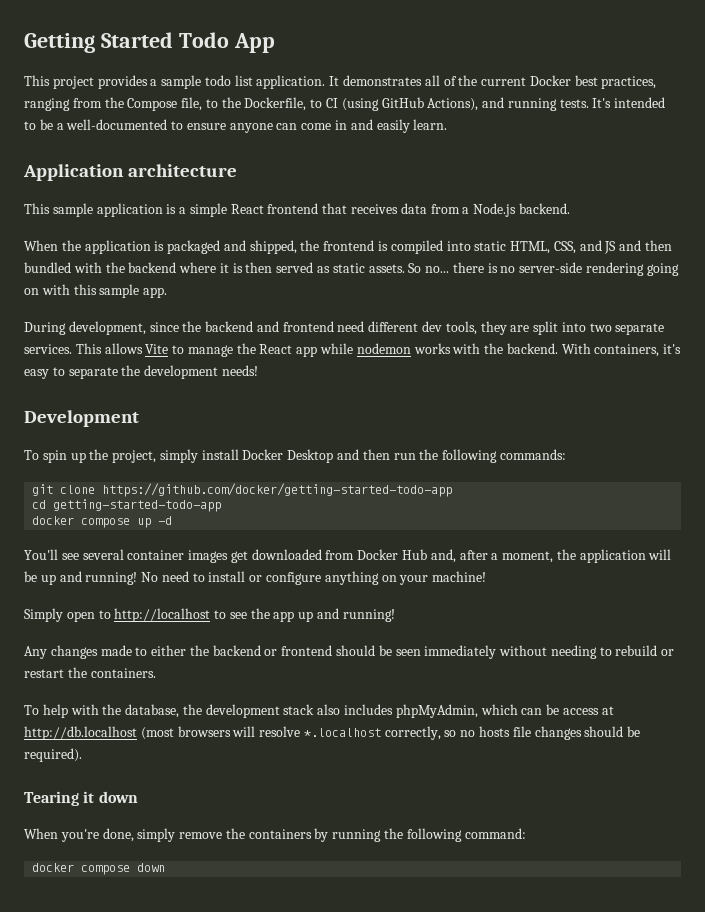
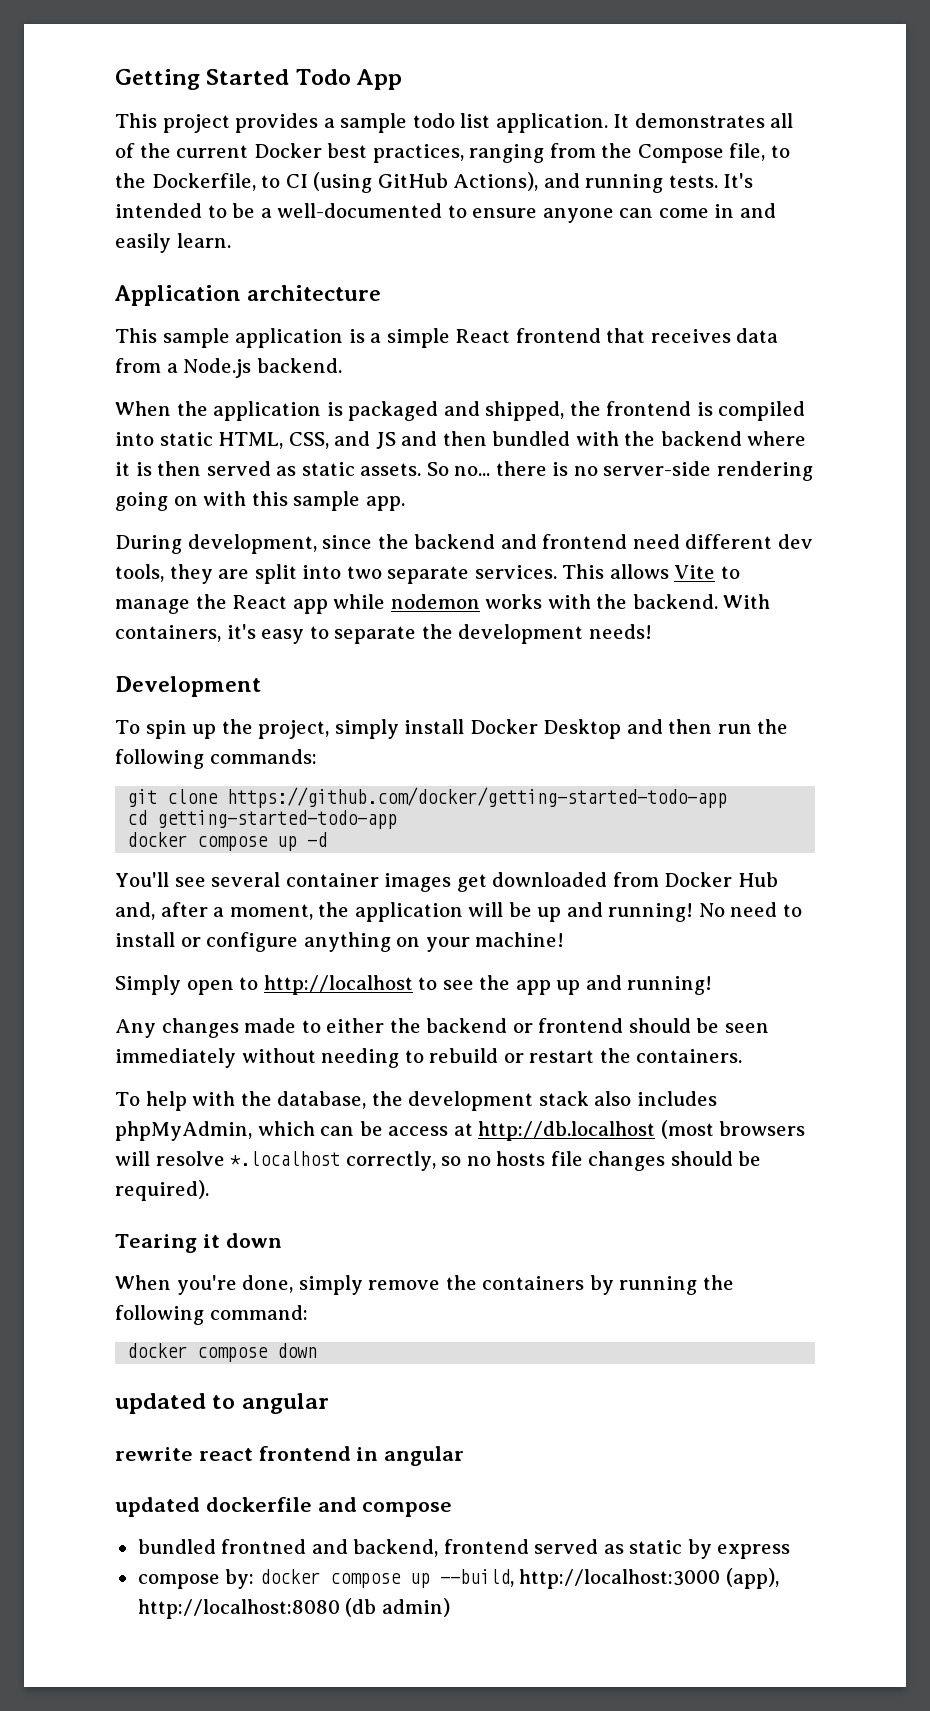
(166, 867) none -> [115,1393,329,1414] [115,1446,465,1466] [115,1497,453,1517] [137,1539,791,1559] [137,1568,779,1589] [137,1598,450,1619] // updated to angular // rewrite react frontend in angular // updated dockerfile and compose // bundled frontned and backend, frontend served as static by express // compose by: docker compose up --build, http://localhost:3000 (app), http://localhost:8080 (db admin)

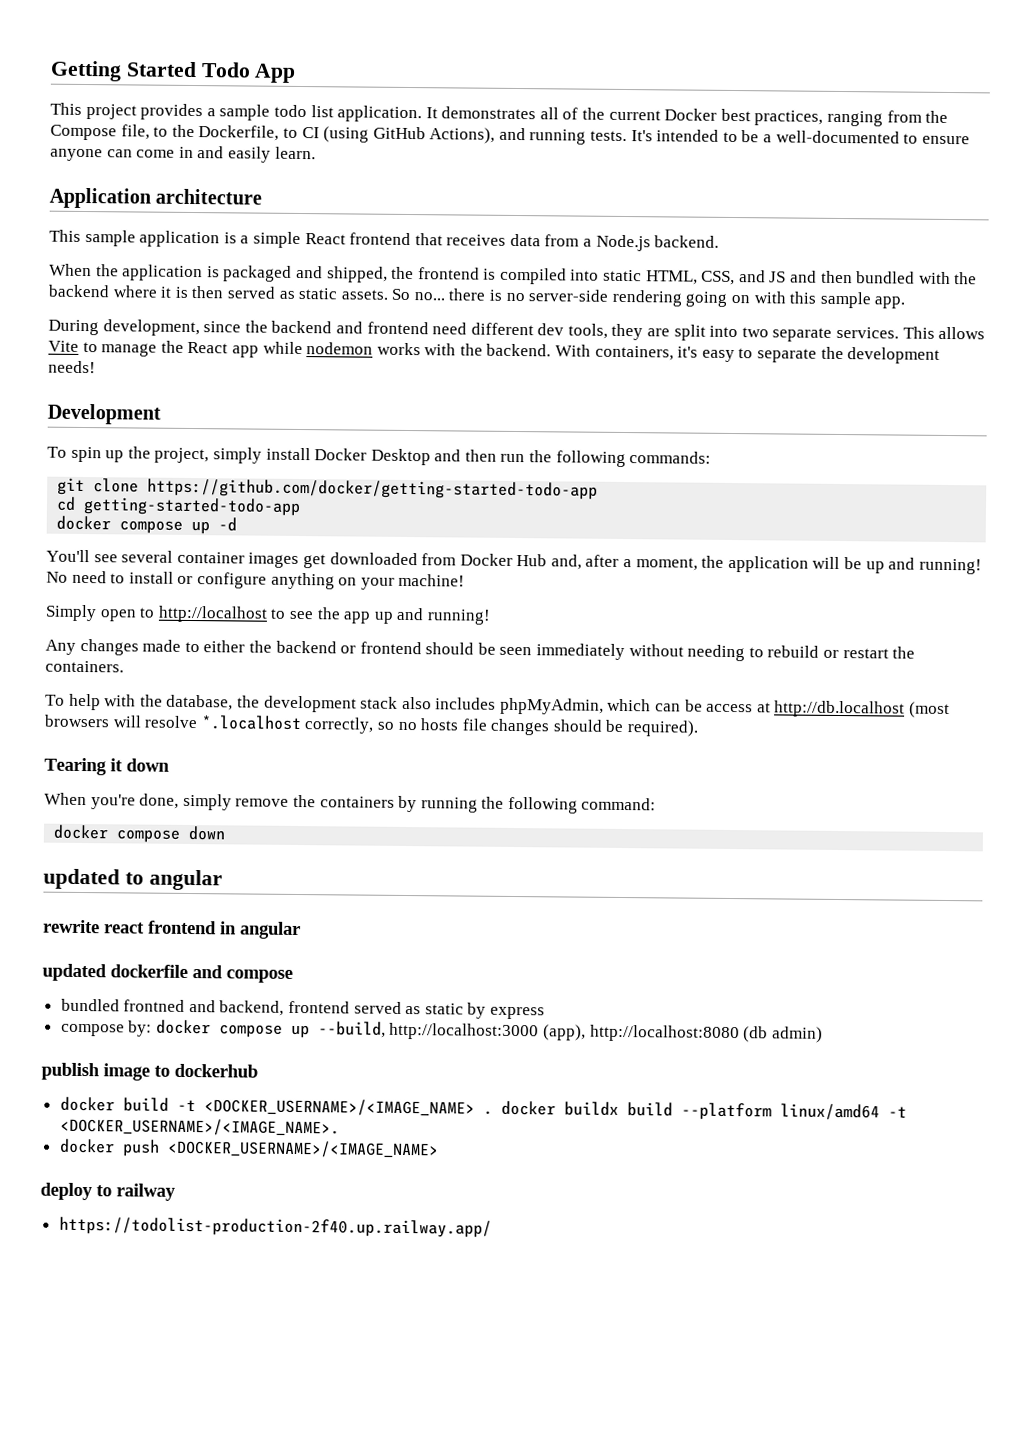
(450, 1607) none -> [41,1062,258,1081] [59,1096,907,1121] [59,1117,340,1137] [59,1138,439,1159] [40,1182,176,1201] [58,1216,492,1238] // publish image to dockerhub // docker build -t <DOCKER_USERNAME>/<IMAGE_NAME> . docker buildx build --platform linux/amd64 -t <DOCKER_USERNAME>/<IMAGE_NAME>. // docker push <DOCKER_USERNAME>/<IMAGE_NAME> // deploy to railway // https://todolist-production-2f40.up.railway.app/

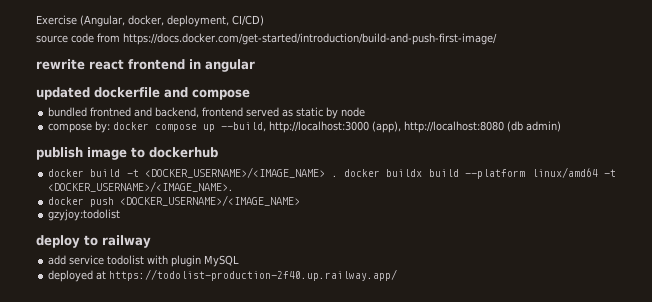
[50,60,297,83] [50,102,949,127] [50,124,970,145] [50,146,316,163] [49,187,263,209] [49,229,720,252] [49,263,978,286] [48,284,906,309] [48,319,986,342] [48,340,941,364] [48,360,96,374] [47,403,161,425] [47,446,712,468] [57,477,599,500] [56,496,302,517] [56,515,238,535] [46,549,982,575] [46,570,466,590] [45,604,491,625] [45,638,916,662] [45,660,124,673] [45,693,951,719] [44,714,700,737] [44,757,170,776] [44,792,657,814] [53,824,227,843] [43,868,223,891] Getting Started Todo App // This project provides a sample todo list application. It demonstrates all of the current Docker best practices, ranging from the Compose file, to the Dockerfile, to CI (using GitHub Actions), and running tests. It's intended to be a well-documented to ensure anyone can come in and easily learn. // Application architecture // This sample application is a simple React frontend that receives data from a Node.js backend. // When the application is packaged and shipped, the frontend is compiled into static HTML, CSS, and JS and then bundled with the backend where it is then served as static assets. So no... there is no server-side rendering going on with this sample app. // During development, since the backend and frontend need different dev tools, they are split into two separate services. This allows Vite to manage the React app while nodemon works with the backend. With containers, it's easy to separate the development needs! // Development // To spin up the project, simply install Docker Desktop and then run the following commands: // git clone https://github.com/docker/getting-started-todo-app // cd getting-started-todo-app // docker compose up -d // You'll see several container images get downloaded from Docker Hub and, after a moment, the application will be up and running! No need to install or configure anything on your machine! // Simply open to http://localhost to see the app up and running! // Any changes made to either the backend or frontend should be seen immediately without needing to rebuild or restart the containers. // To help with the database, the development stack also includes phpMyAdmin, which can be access at http://db.localhost (most browsers will resolve *.localhost correctly, so no hosts file changes should be required). // Tearing it down // When you're done, simply remove the containers by running the following command: // docker compose down // updated to angular -> [36,15,264,27] [36,33,497,45] Exercise (Angular, docker, deployment, CI/CD) // source code from https://docs.docker.com/get-started/introduction/build-and-push-first-image/
[490,1006,546,1020] express -> [341,107,366,117] node
(439, 1149) none -> [48,209,121,221] // gzyjoy:todolist
(176, 1192) none -> [48,255,240,267] [48,270,107,282] add service todolist with plugin MySQL // deployed at

